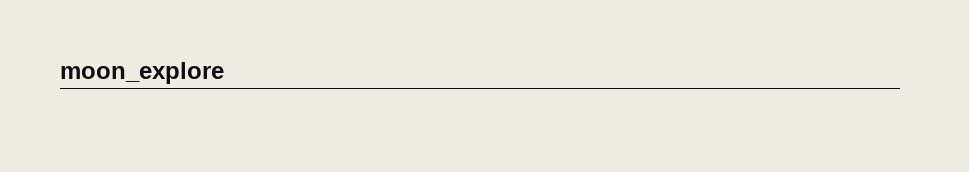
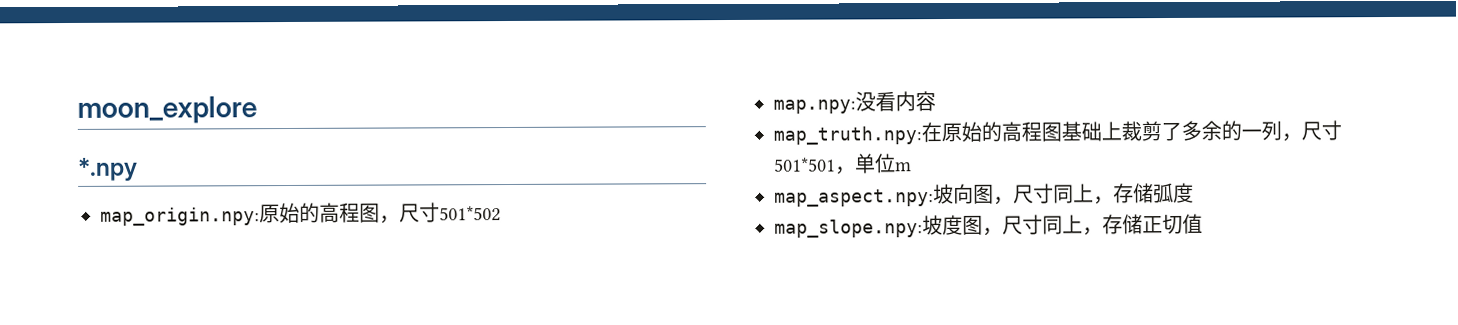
(224, 73) none -> [77,157,138,181] [100,202,501,226] [773,91,936,114] [773,120,1342,145] [773,153,912,175] [774,182,1194,207] [774,213,1203,238] // *.npy // map_origin.npy:原始的高程图，尺寸501*502 // map.npy:没看内容 // map_truth.npy:在原始的高程图基础上裁剪了多余的一列，尺寸501*501，单位m // map_aspect.npy:坡向图，尺寸同上，存储弧度 // map_slope.npy:坡度图，尺寸同上，存储正切值

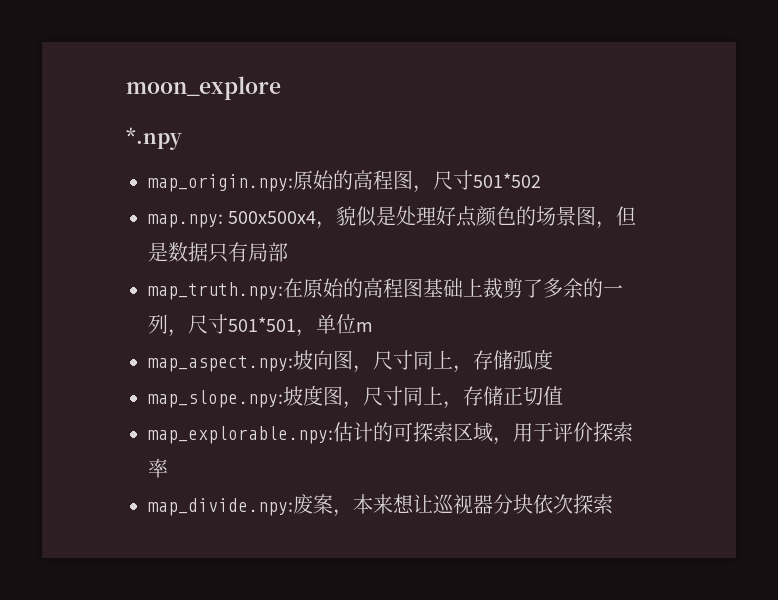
[855,91,936,112] 没看内容 -> [228,206,637,229] [148,242,288,263] 500x500x4，貌似是处理好点颜色的场景图，但是数据只有局部
(1203, 223) none -> [148,422,633,445] [148,458,168,478] [148,494,613,517] // map_explorable.npy:估计的可探索区域，用于评价探索率 // map_divide.npy:废案，本来想让巡视器分块依次探索

